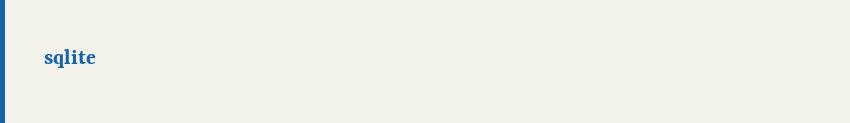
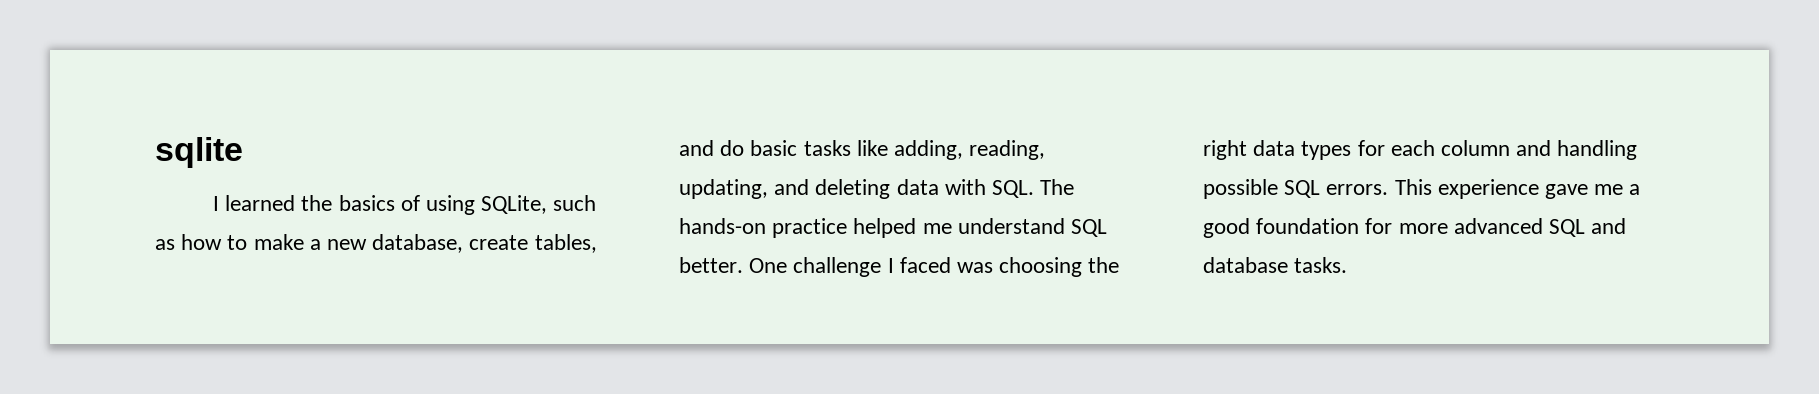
(96, 58) none -> [213,195,597,215] [155,234,597,253] [679,140,1046,160] [679,179,1075,199] [679,218,1108,238] [679,257,1120,277] [1203,140,1638,160] [1203,179,1641,199] [1203,218,1627,238] [1203,257,1348,273] // I learned the basics of using SQLite, such as how to make a new database, create tables, and do basic tasks like adding, reading, updating, and deleting data with SQL. The hands-on practice helped me understand SQL better. One challenge I faced was choosing the right data types for each column and handling possible SQL errors. This experience gave me a good foundation for more advanced SQL and database tasks.

